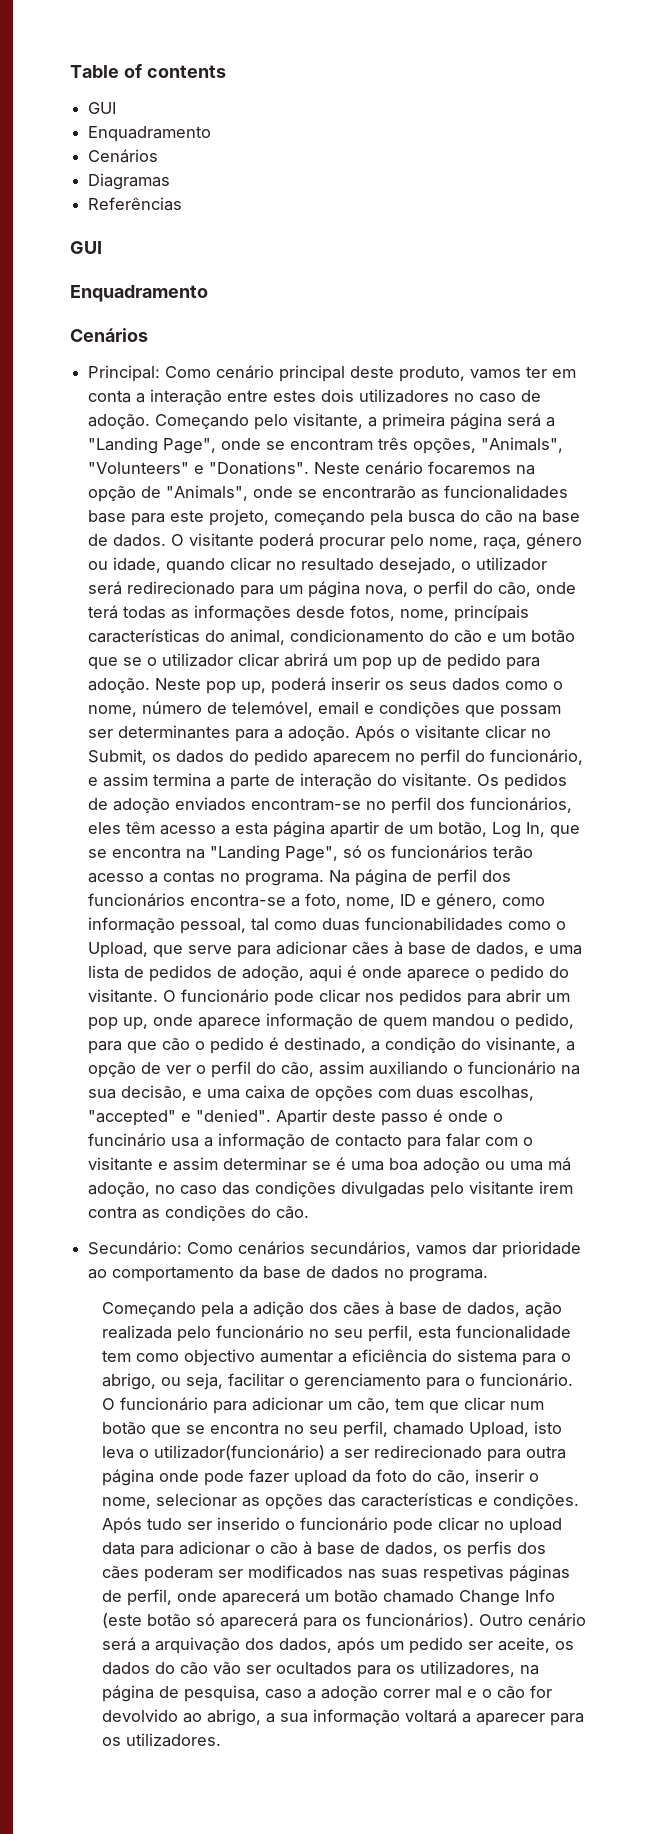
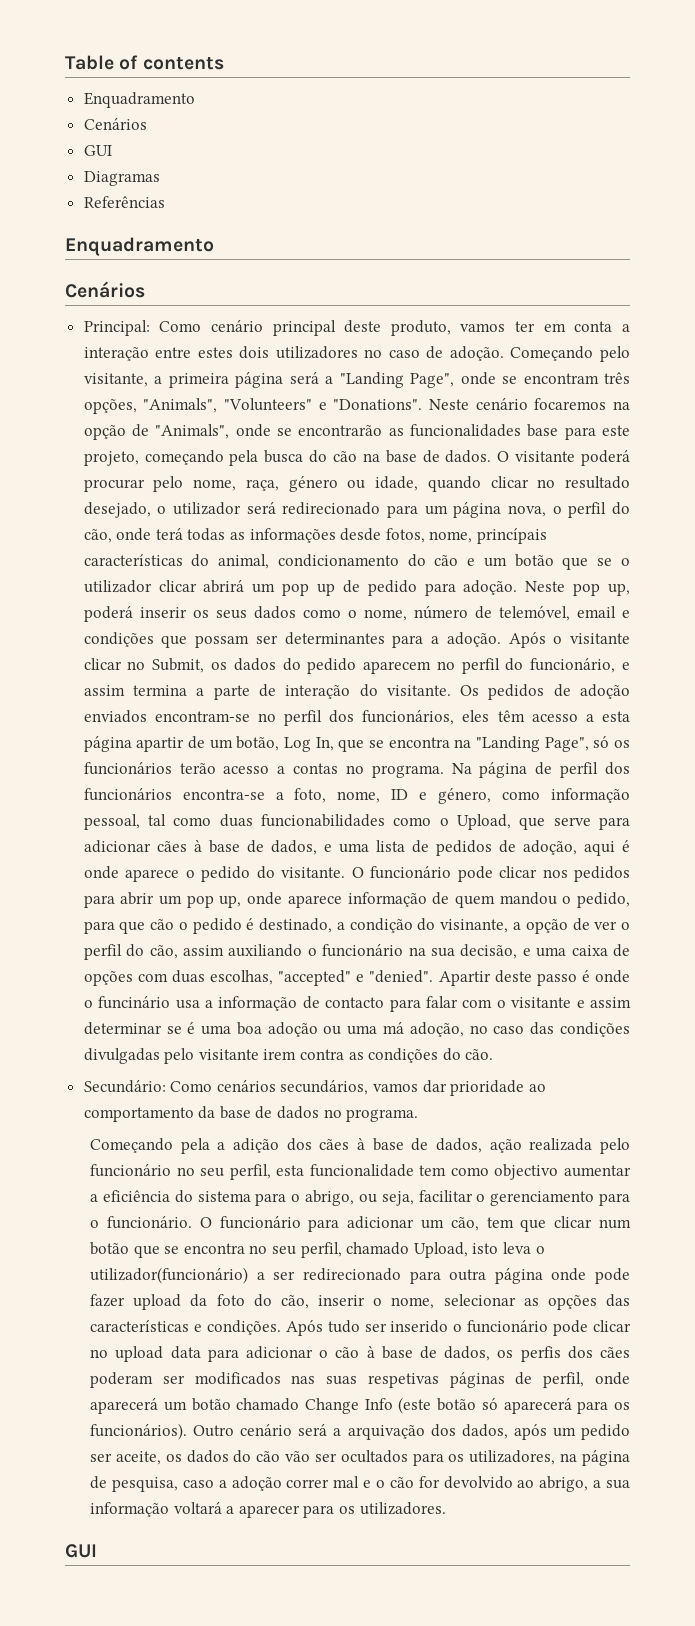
[88,102,117,114] [88,126,212,142] [88,149,159,163] // GUI // Enquadramento // Cenários -> [83,92,195,108] [83,118,147,130] [83,145,112,156] // Enquadramento // Cenários // GUI
[70,241,102,254] // GUI -> (165, 202) none
(221, 1740) none -> [65,1544,97,1558] // GUI

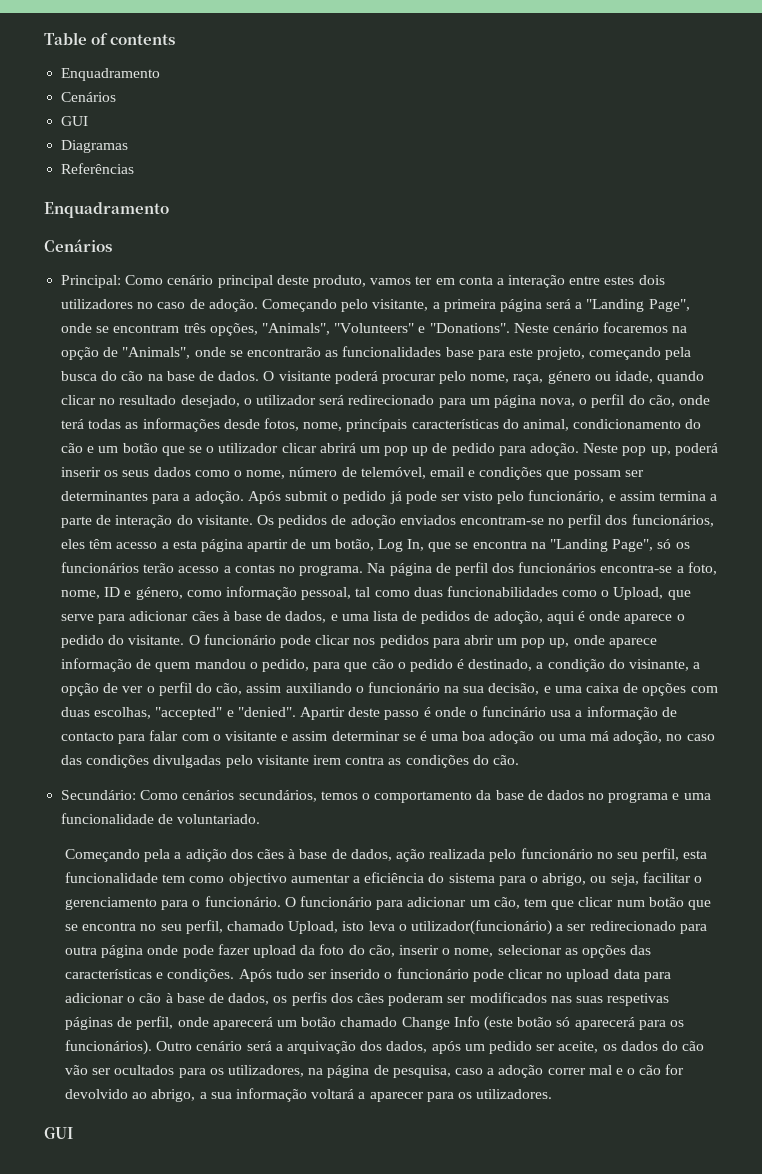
[553,633,631,644] [83,658,524,674] o visitante clicar no Submit, os dados do pedido aparecem no perfil do -> [284,491,525,504] submit o pedido já pode ser visto pelo
[373,1080,546,1096] vamos dar prioridade ao -> [320,791,370,800] temos o
[346,1109,419,1122] programa. -> [608,792,711,803] [61,813,261,824] programa e uma funcionalidade de voluntariado.

